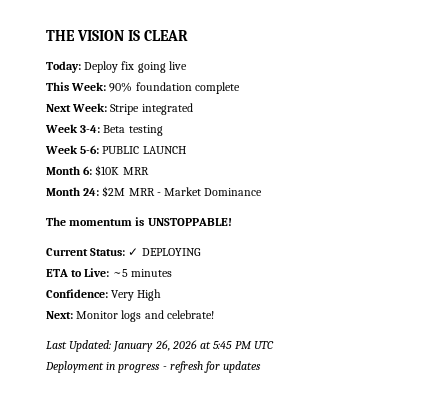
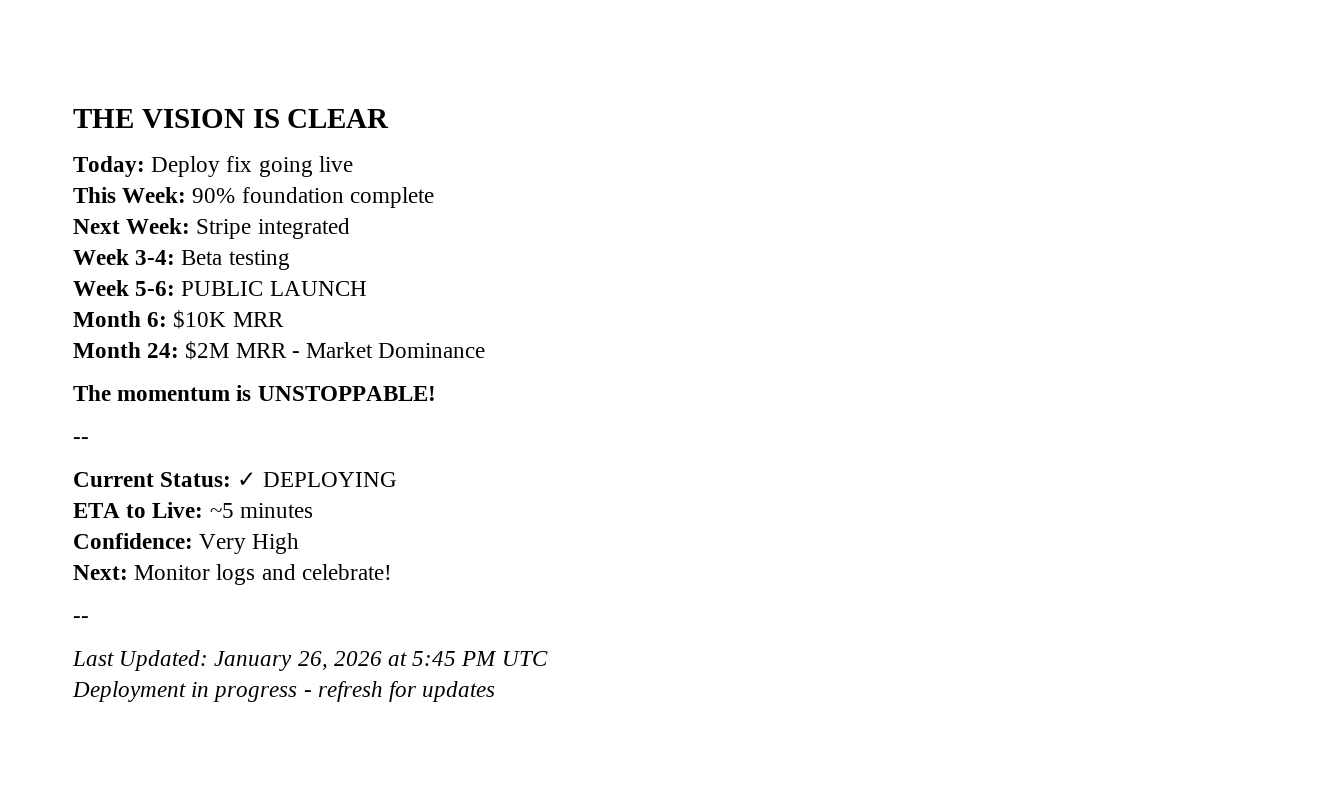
(232, 222) none -> [73,437,89,444] // --
(214, 314) none -> [73,616,89,623] // --

